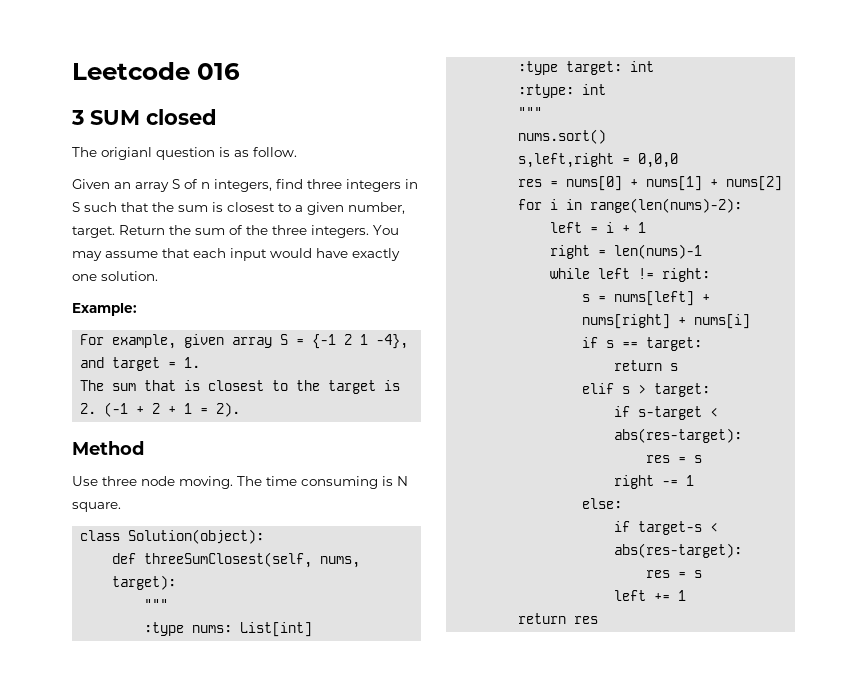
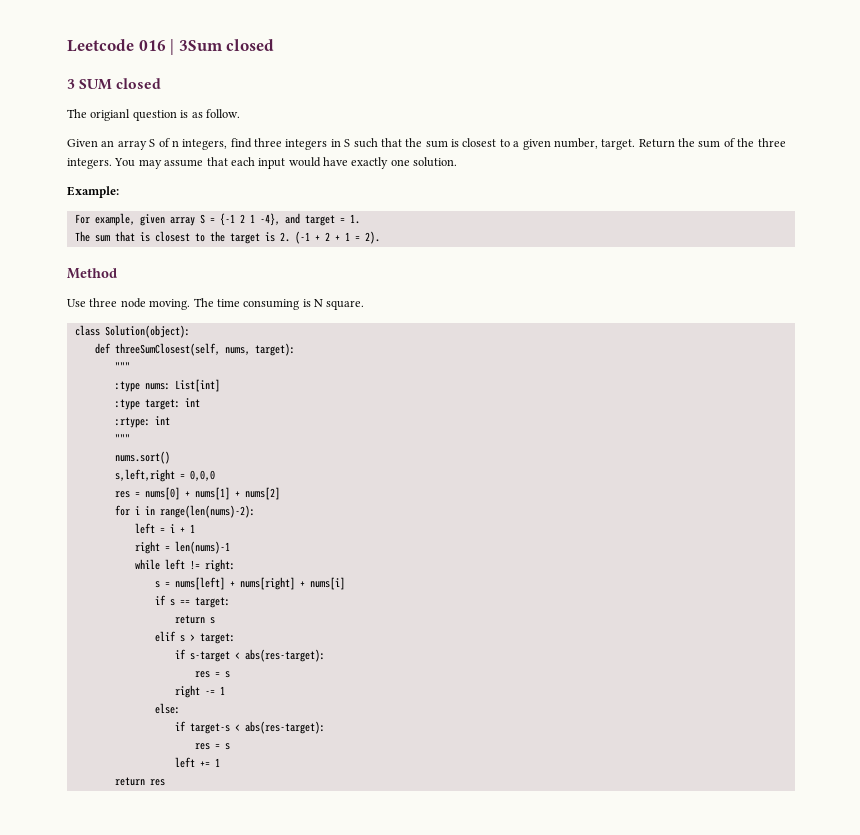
(240, 71) none -> [170,39,275,55] | 3Sum closed

